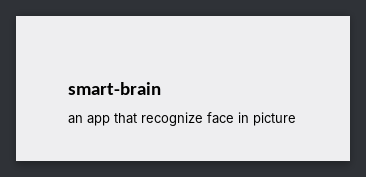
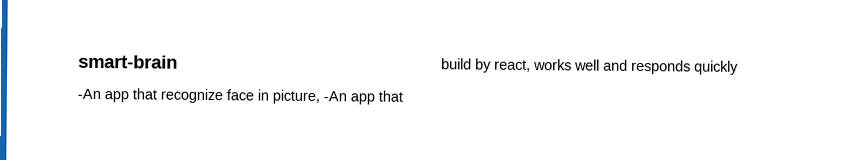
[68,115,83,124] an -> [77,88,101,100] -An
[253,112,296,126] picture -> [272,89,403,105] [441,58,739,75] picture, -An app that build by react, works well and responds quickly

